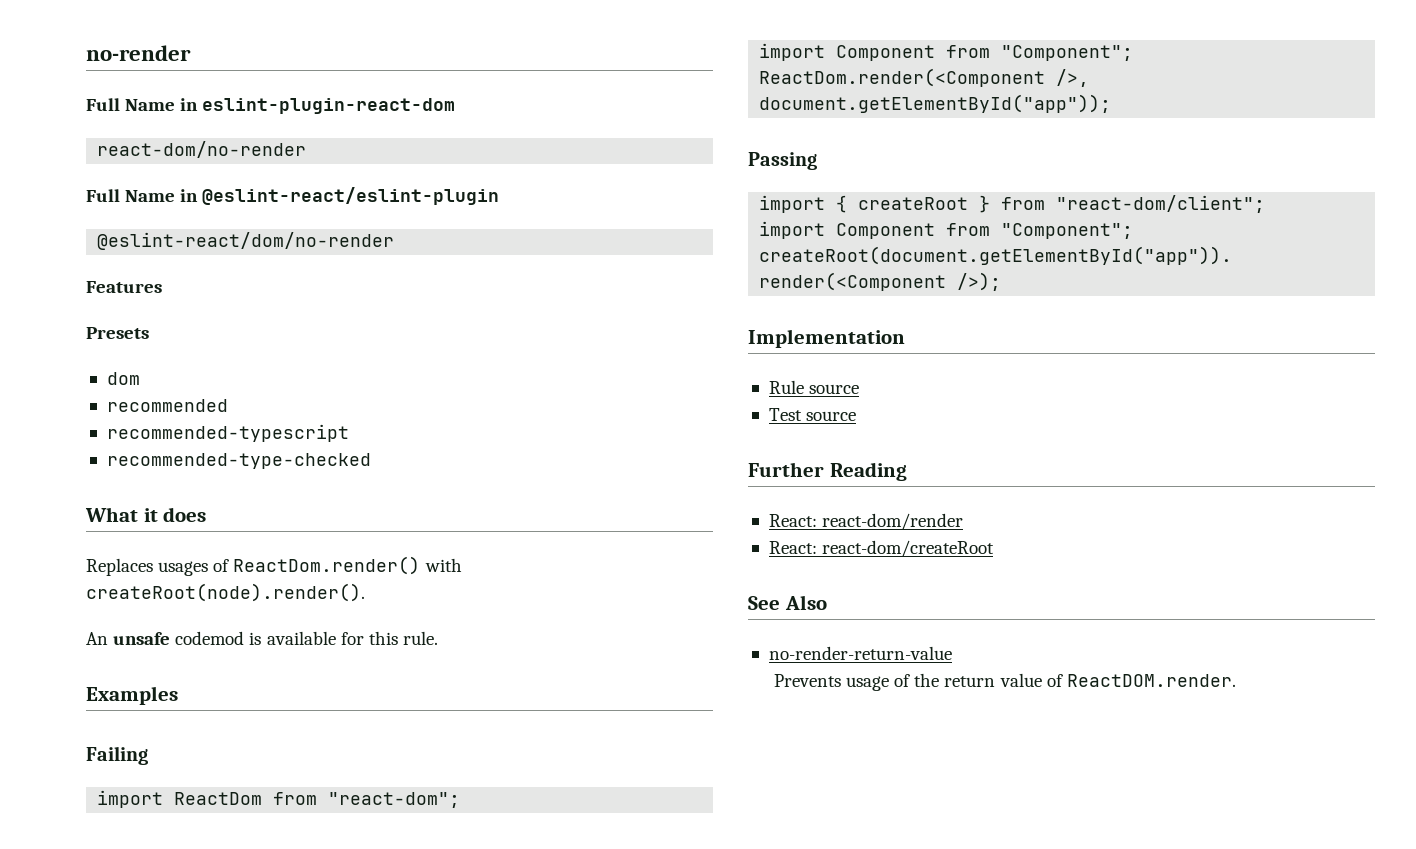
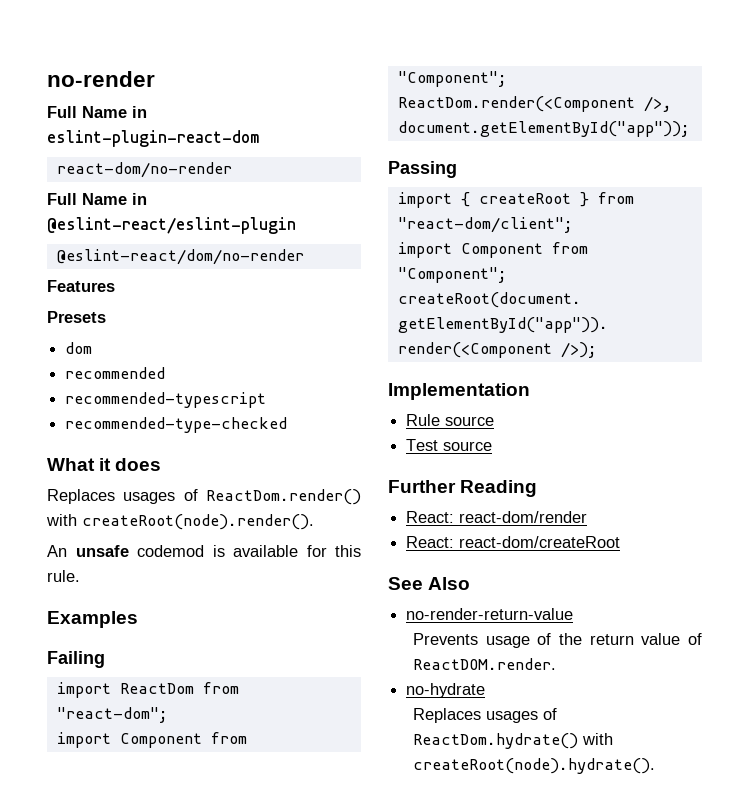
(1236, 680) none -> [406,683,486,698] [413,708,558,723] [413,733,614,749] [413,758,656,774] // no-hydrate // Replaces usages of ReactDom.hydrate() with createRoot(node).hydrate().

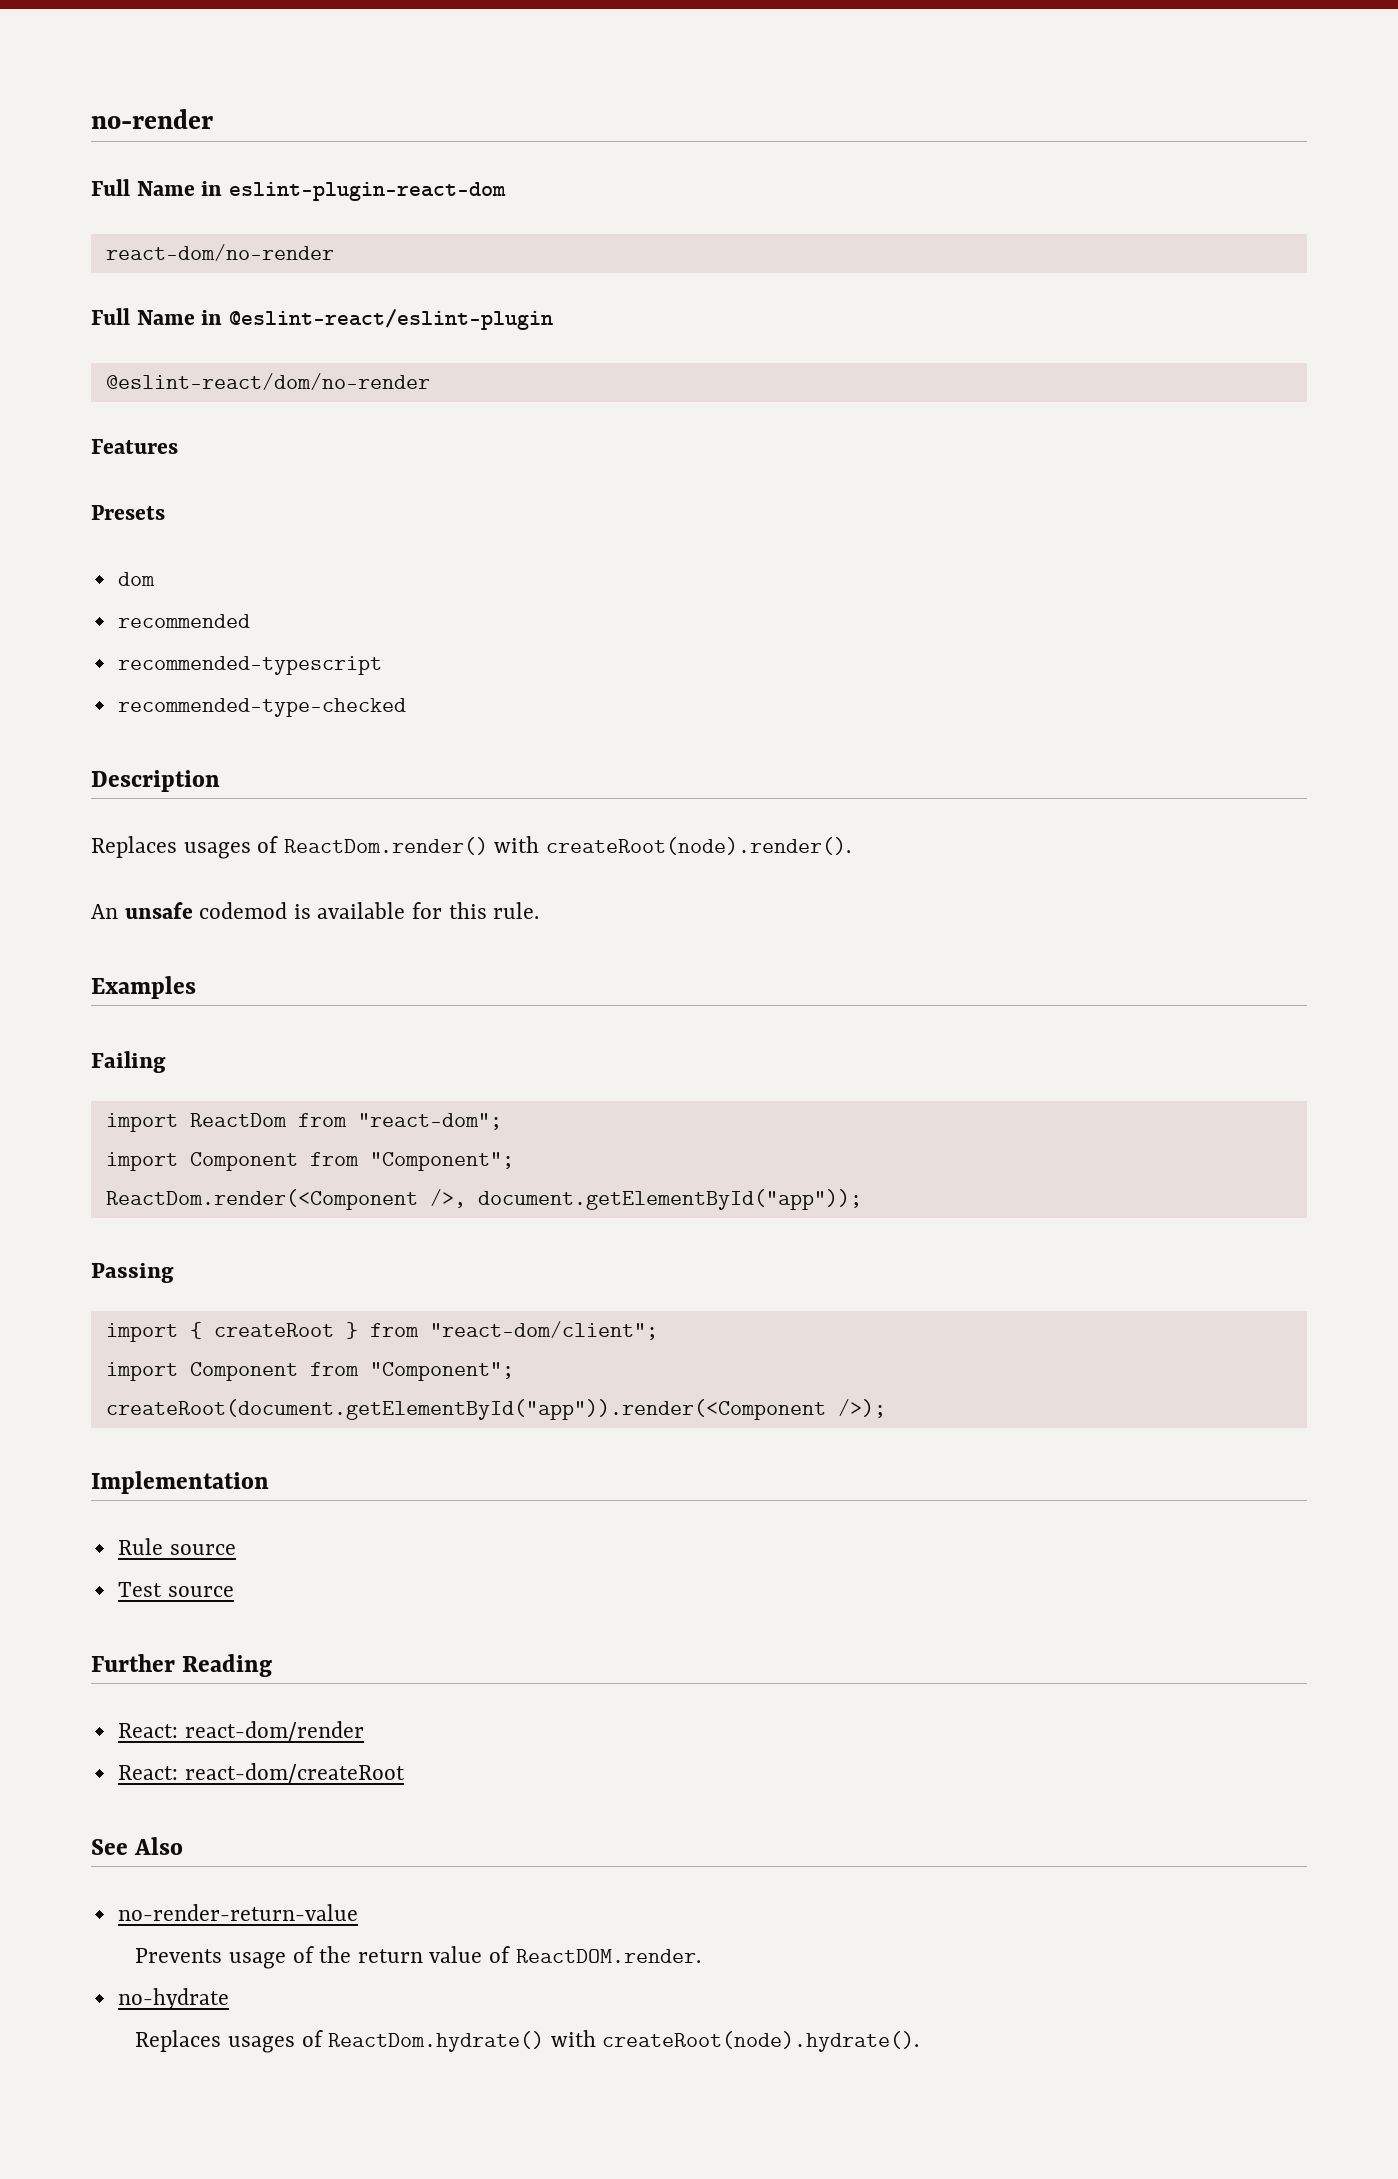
[47,458,162,471] What it does -> [91,770,220,792] Description

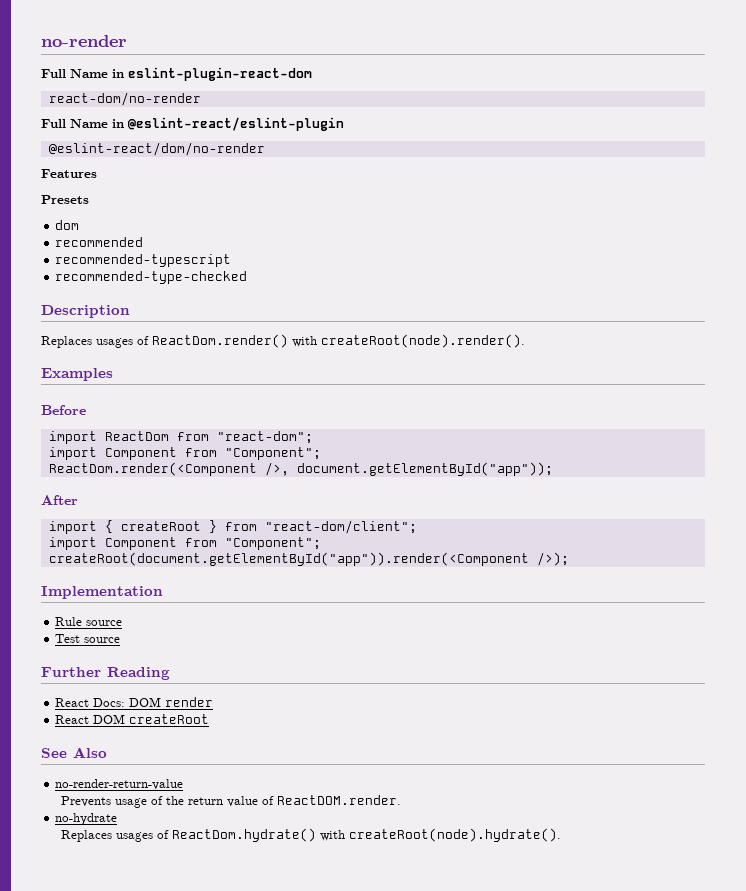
[91,902,540,919] // An unsafe codemod is available for this rule. -> (525, 341) none
[91,1051,166,1073] Failing -> [41,405,86,415] Before
[91,1263,174,1283] Passing -> [41,495,78,505] After
[117,1721,364,1741] [117,1763,405,1783] React: react-dom/render // React: react-dom/createRoot -> [55,697,214,707] [55,714,210,724] React Docs: DOM render // React DOM createRoot

